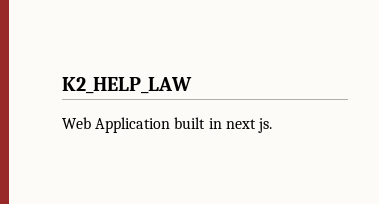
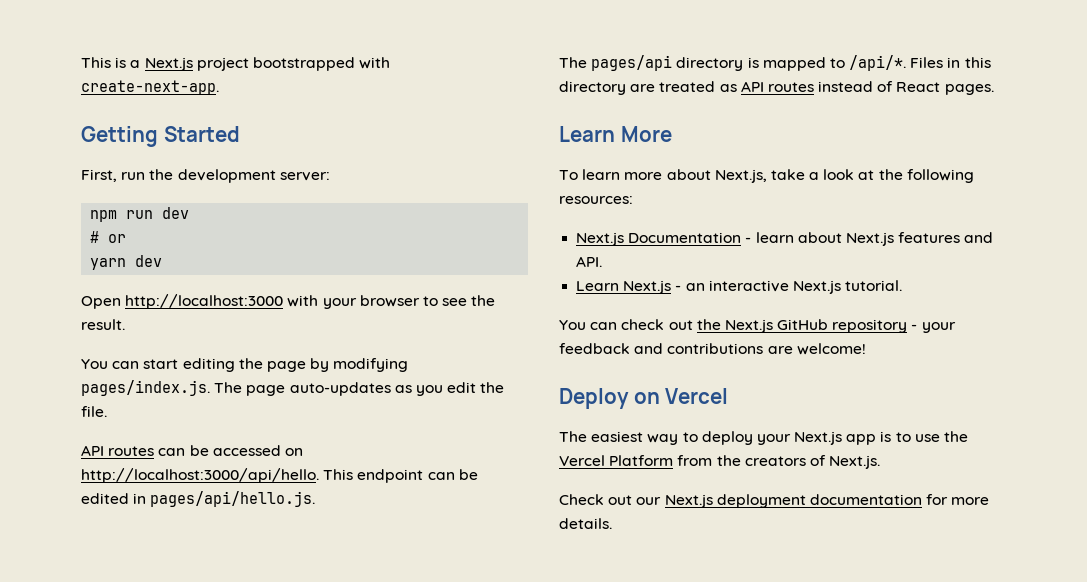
[62,77,192,94] [62,117,272,133] K2_HELP_LAW // Web Application built in next js. -> [81,57,391,71] [81,80,219,95] [81,126,240,147] [81,169,330,183] [90,207,190,222] [90,231,127,243] [90,255,163,270] [81,294,496,309] [81,319,125,330] [81,358,409,372] [81,380,505,396] [81,406,107,417] [81,445,303,456] [81,468,478,483] [81,491,316,507] [559,55,991,71] [559,81,994,95] [559,126,672,142] [559,169,974,183] [559,196,633,204] [576,232,994,246] [576,256,603,267] [576,280,903,294] [559,319,956,333] [559,343,866,355] [559,388,729,409] [559,431,969,445] [559,455,881,469] [559,494,990,508] [559,518,612,529] This is a Next.js project bootstrapped with create-next-app. // Getting Started // First, run the development server: // npm run dev // # or // yarn dev // Open http://localhost:3000 with your browser to see the result. // You can start editing the page by modifying pages/index.js. The page auto-updates as you edit the file. // API routes can be accessed on http://localhost:3000/api/hello. This endpoint can be edited in pages/api/hello.js. // The pages/api directory is mapped to /api/*. Files in this directory are treated as API routes instead of React pages. // Learn More // To learn more about Next.js, take a look at the following resources: // Next.js Documentation - learn about Next.js features and API. // Learn Next.js - an interactive Next.js tutorial. // You can check out the Next.js GitHub repository - your feedback and contributions are welcome! // Deploy on Vercel // The easiest way to deploy your Next.js app is to use the Vercel Platform from the creators of Next.js. // Check out our Next.js deployment documentation for more details.

